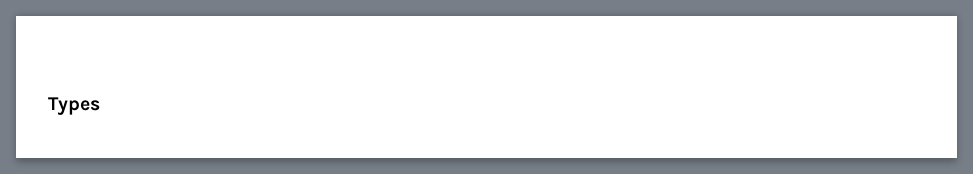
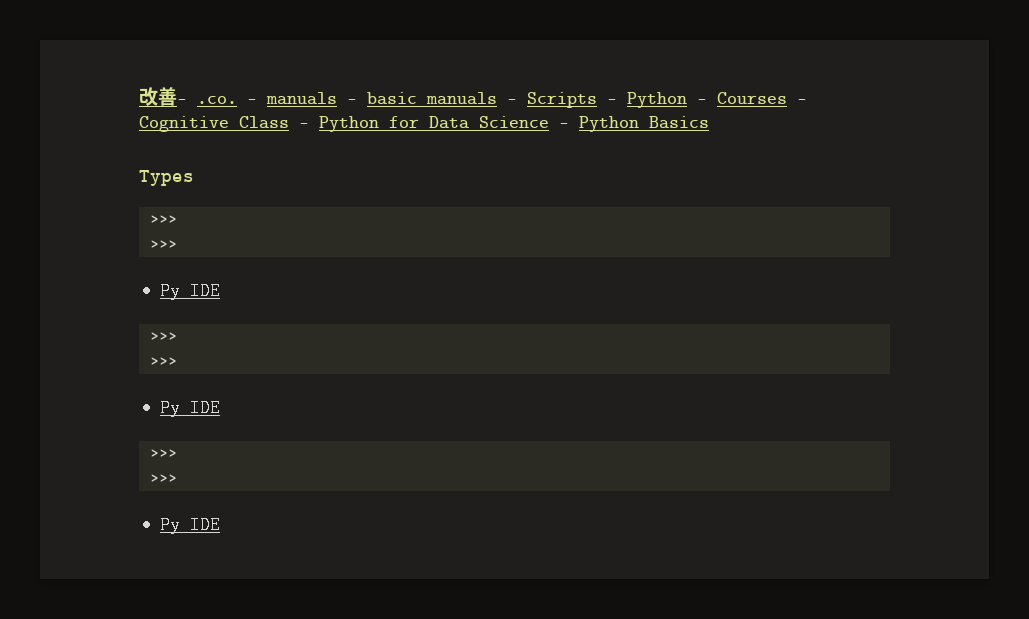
[48,97,100,115] Types -> [139,87,807,108] [139,116,709,132] [139,170,194,186] [150,215,178,224] [150,240,178,249] [159,282,220,300] [150,332,178,341] [150,357,178,366] [159,399,220,417] [150,449,178,458] [150,474,178,483] [159,516,220,534] 改善- .co. - manuals - basic manuals - Scripts - Python - Courses - Cognitive Class - Python for Data Science - Python Basics // Types // >>> // >>> // Py IDE // >>> // >>> // Py IDE // >>> // >>> // Py IDE

